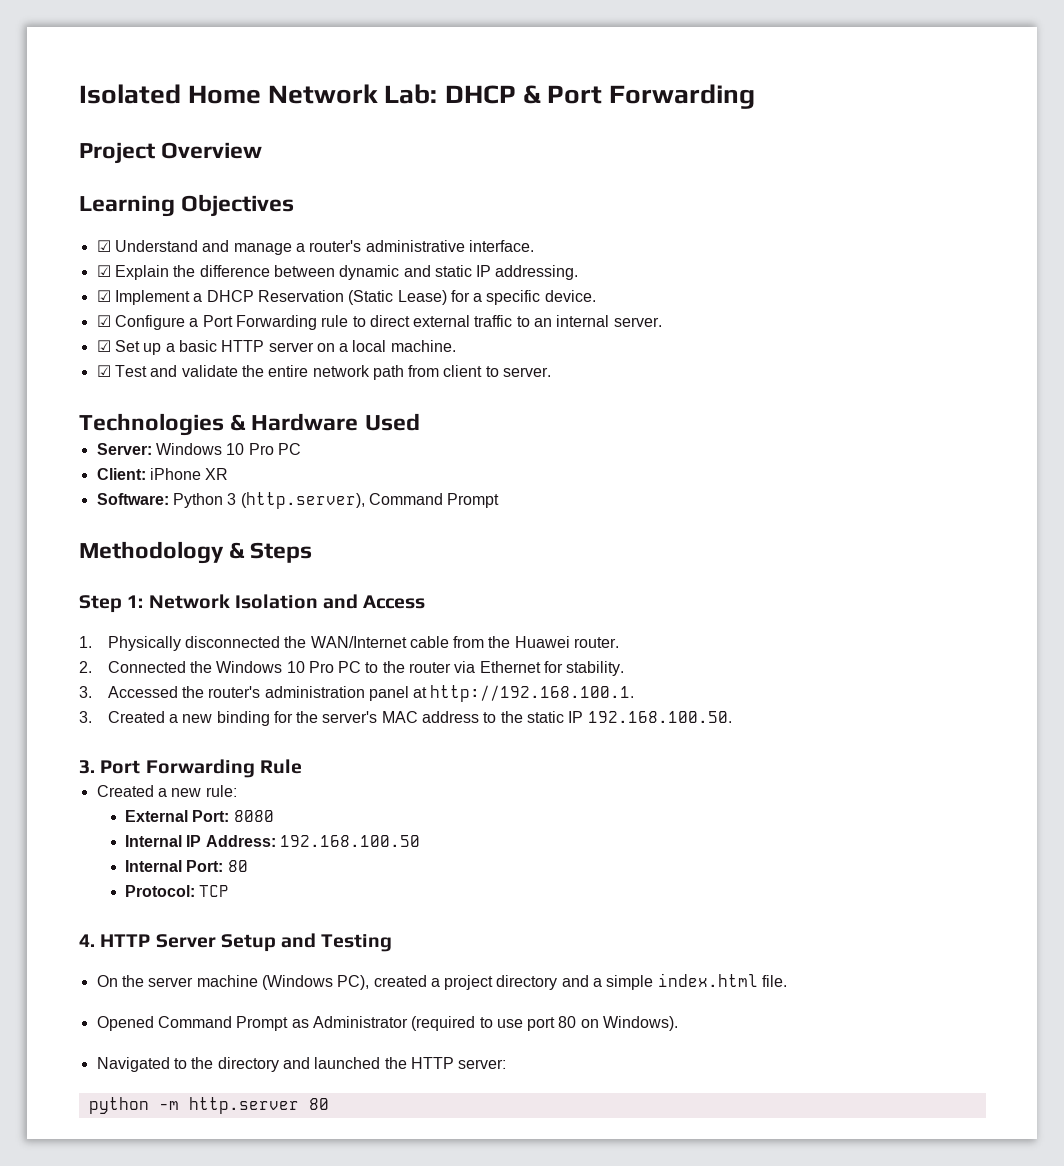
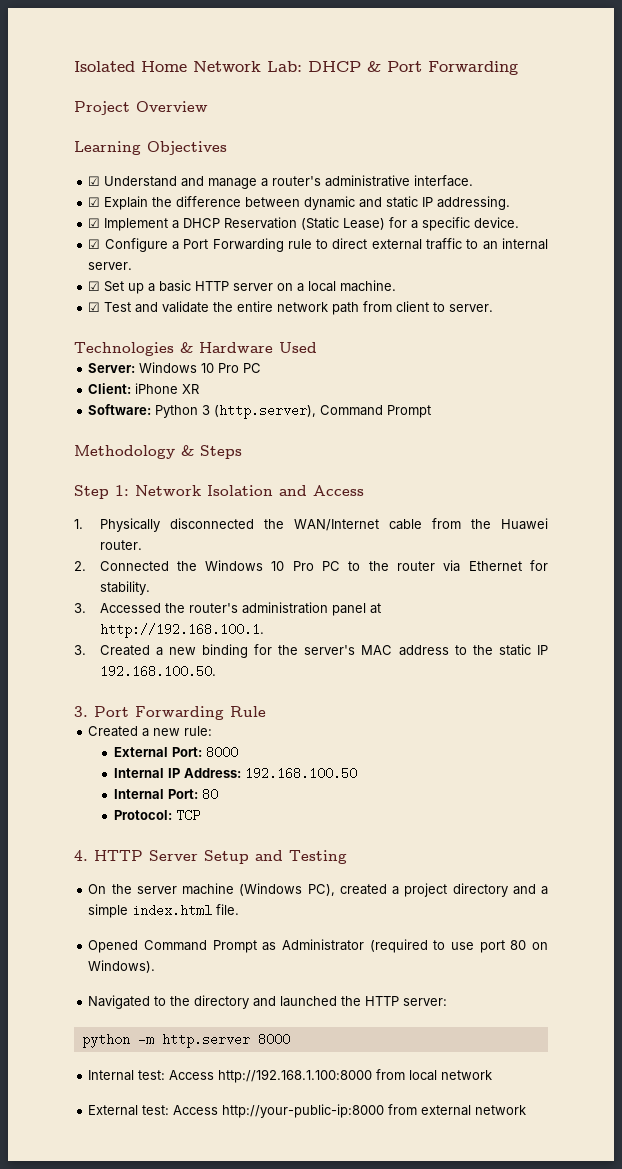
[233,810,274,822] 8080 -> [205,746,238,759] 8000
[308,1098,329,1110] 80 -> [257,1033,290,1046] [88,1069,493,1083] [88,1104,527,1118] 8000 // Internal test: Access http://192.168.1.100:8000 from local network // External test: Access http://your-public-ip:8000 from external network

